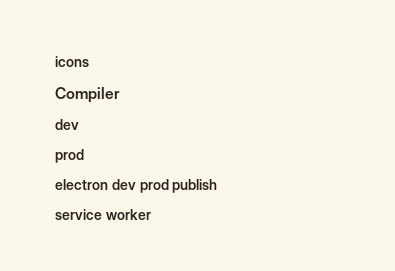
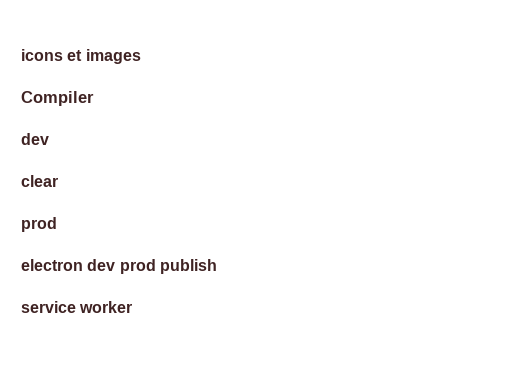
(89, 61) none -> [67,49,141,64] et images
(79, 124) none -> [21,175,58,187] // clear

